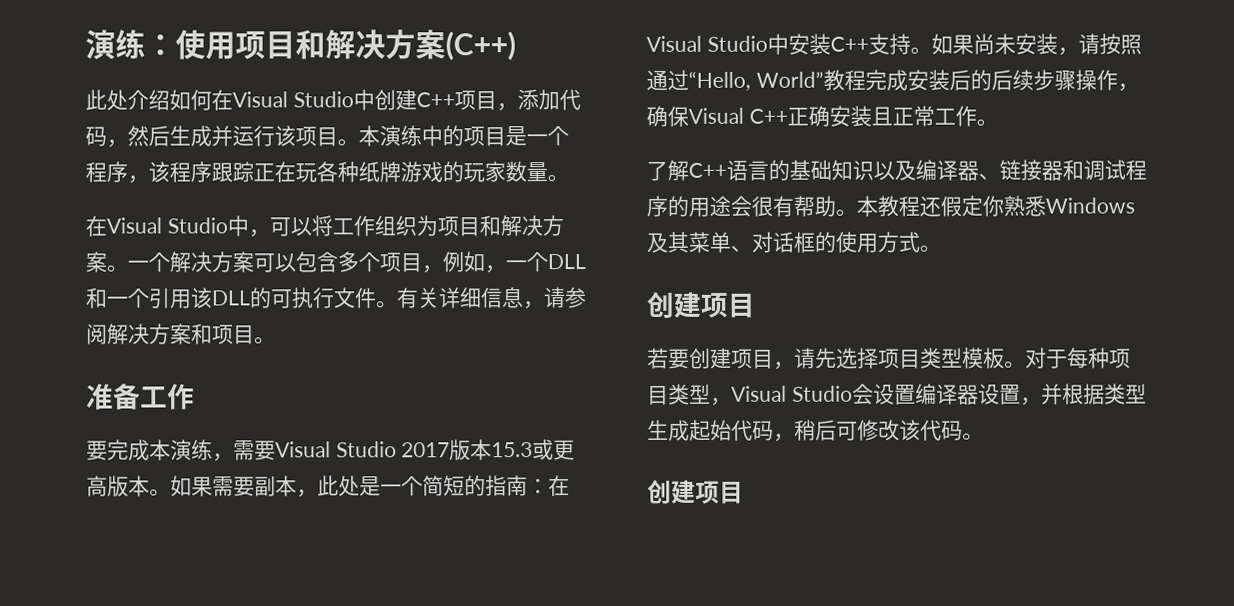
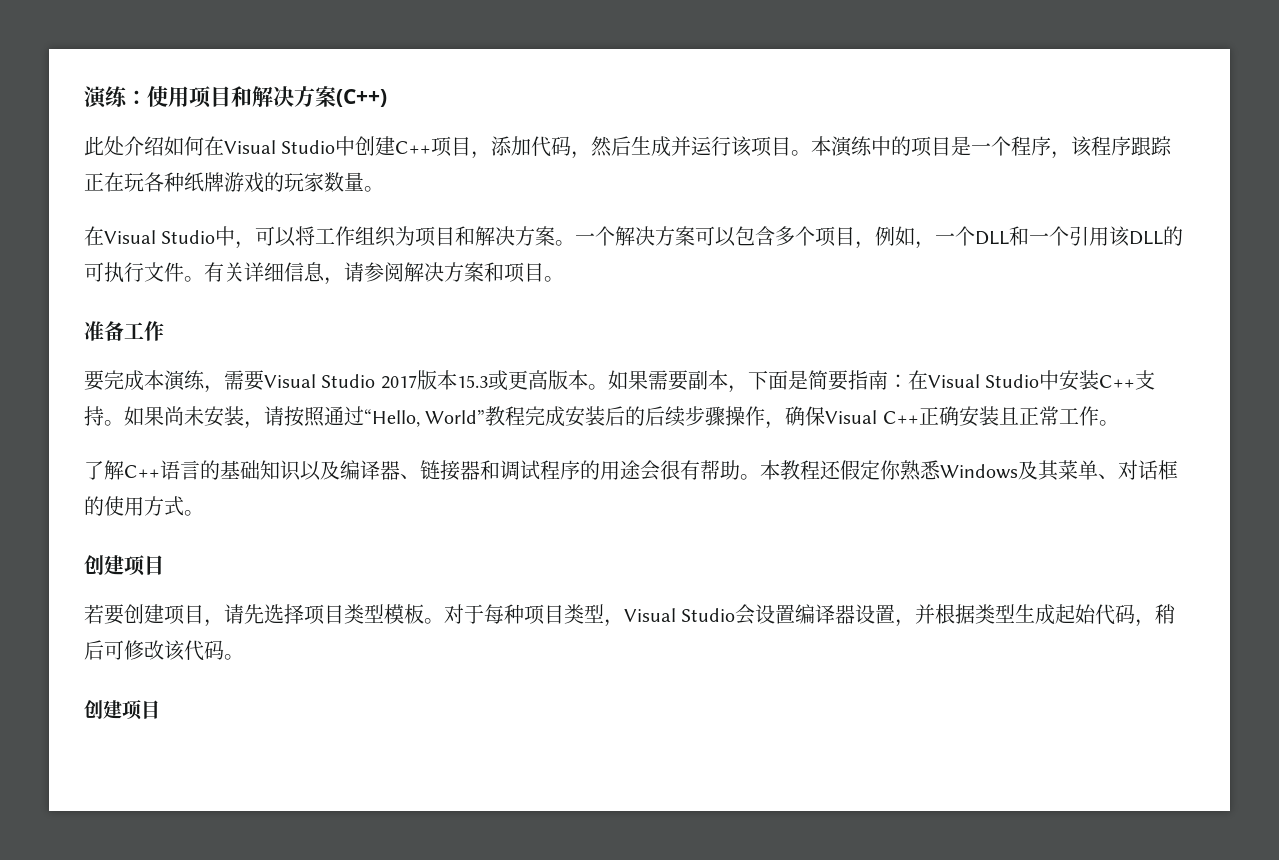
[317,475,486,497] 此处是一个简短的 -> [747,370,848,391] 下面是简要

